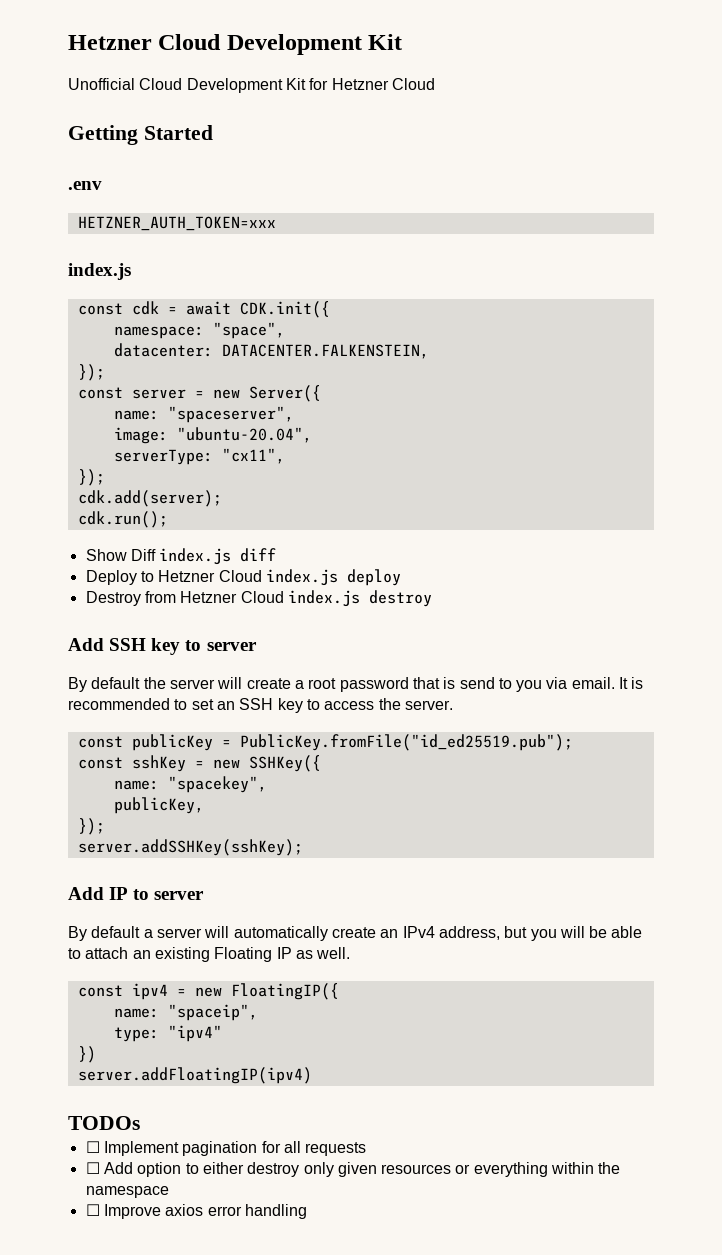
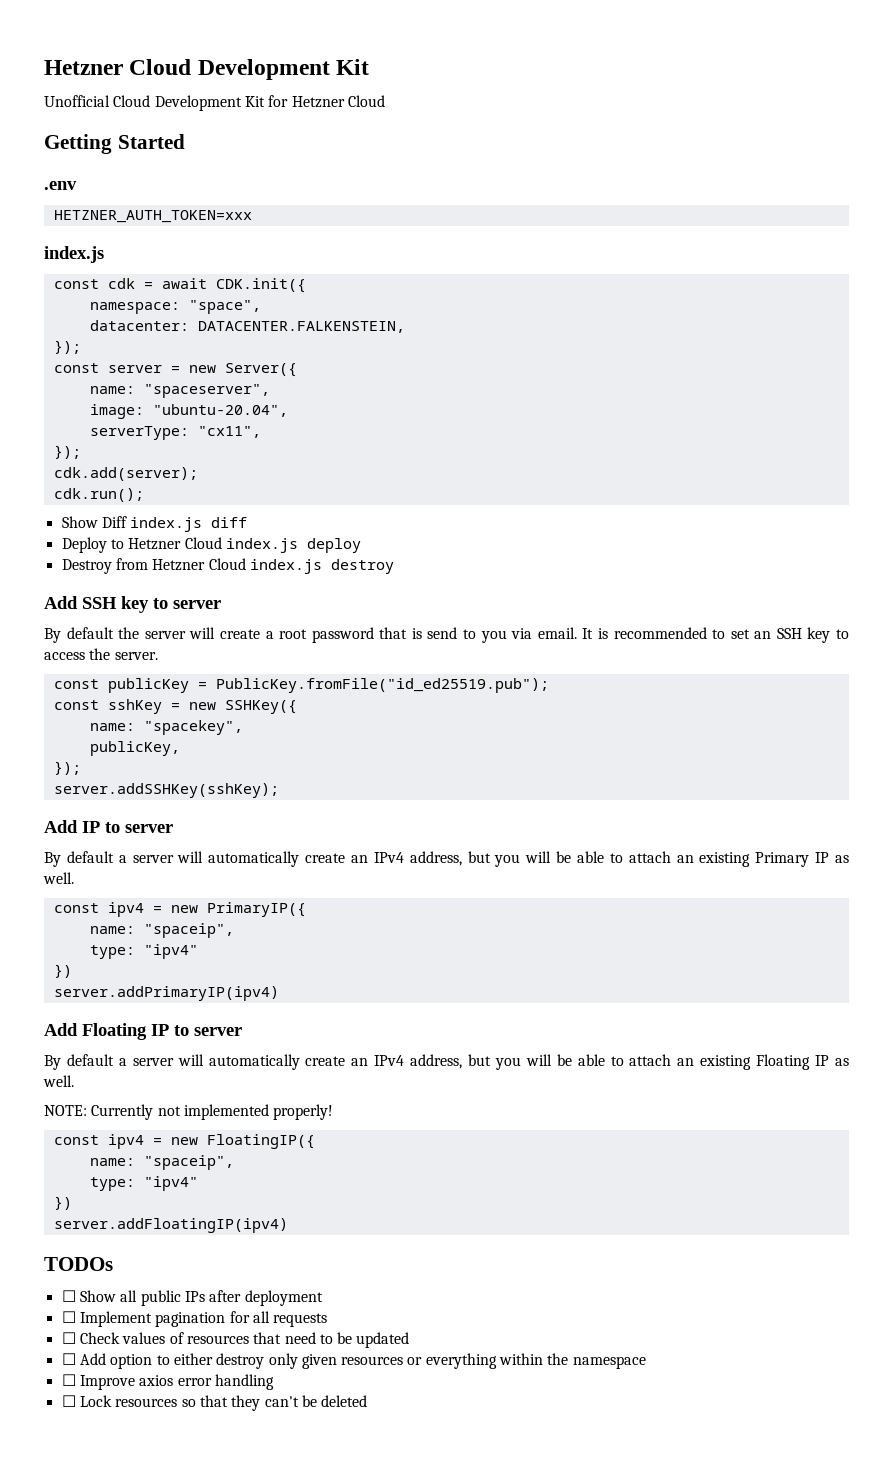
(205, 895) none -> [44,851,850,867] [43,872,74,884] [53,902,306,917] [89,923,234,938] [89,944,198,959] [53,964,72,978] [53,986,279,1001] [44,1023,242,1040] // By default a server will automatically create an IPv4 address, but you will be able to attach an existing Primary IP as well. // const ipv4 = new PrimaryIP({ // name: "spaceip", // type: "ipv4" // }) // server.addPrimaryIP(ipv4) // Add Floating IP to server
(351, 953) none -> [44,1104,334,1120] // NOTE: Currently not implemented properly!
(140, 1123) none -> [61,1290,323,1306] // ☐ Show all public IPs after deployment
(367, 1149) none -> [61,1332,410,1348] // ☐ Check values of resources that need to be updated
(307, 1211) none -> [61,1395,368,1411] // ☐ Lock resources so that they can't be deleted

